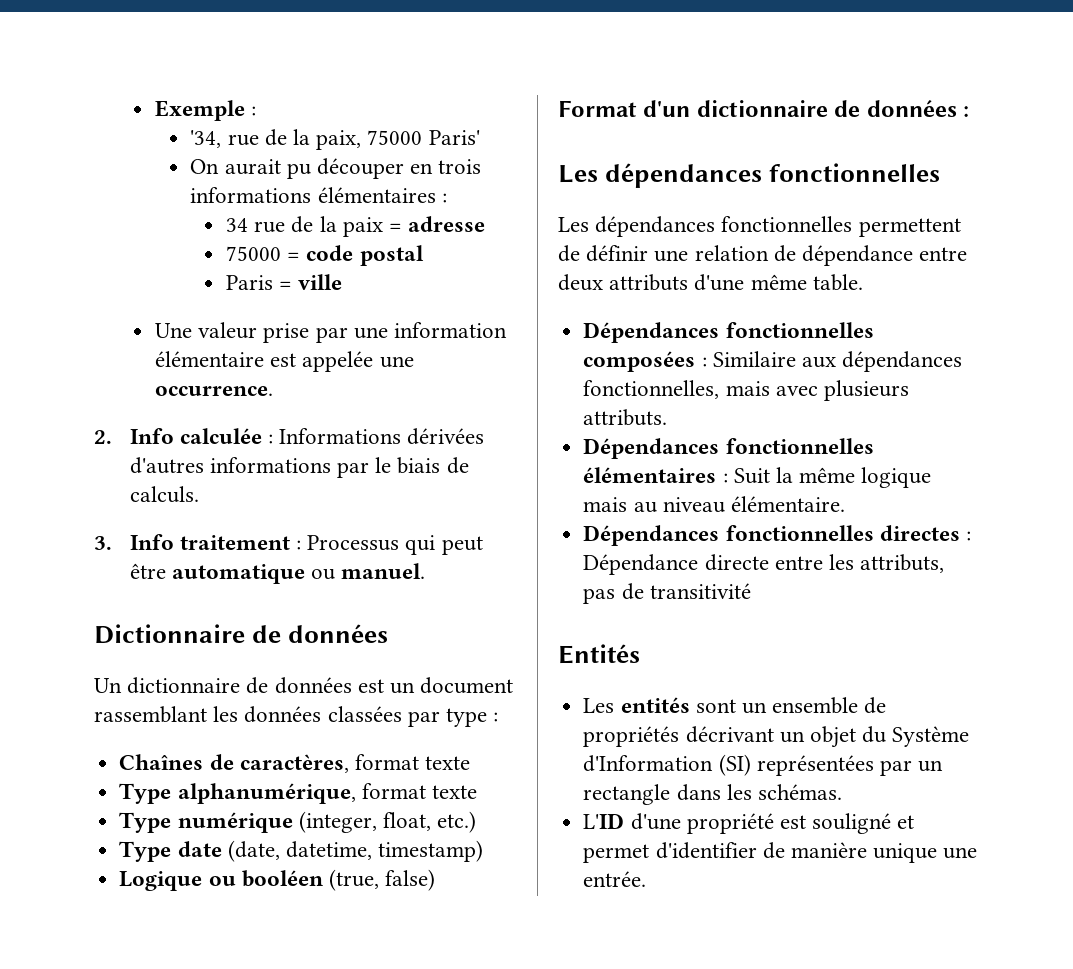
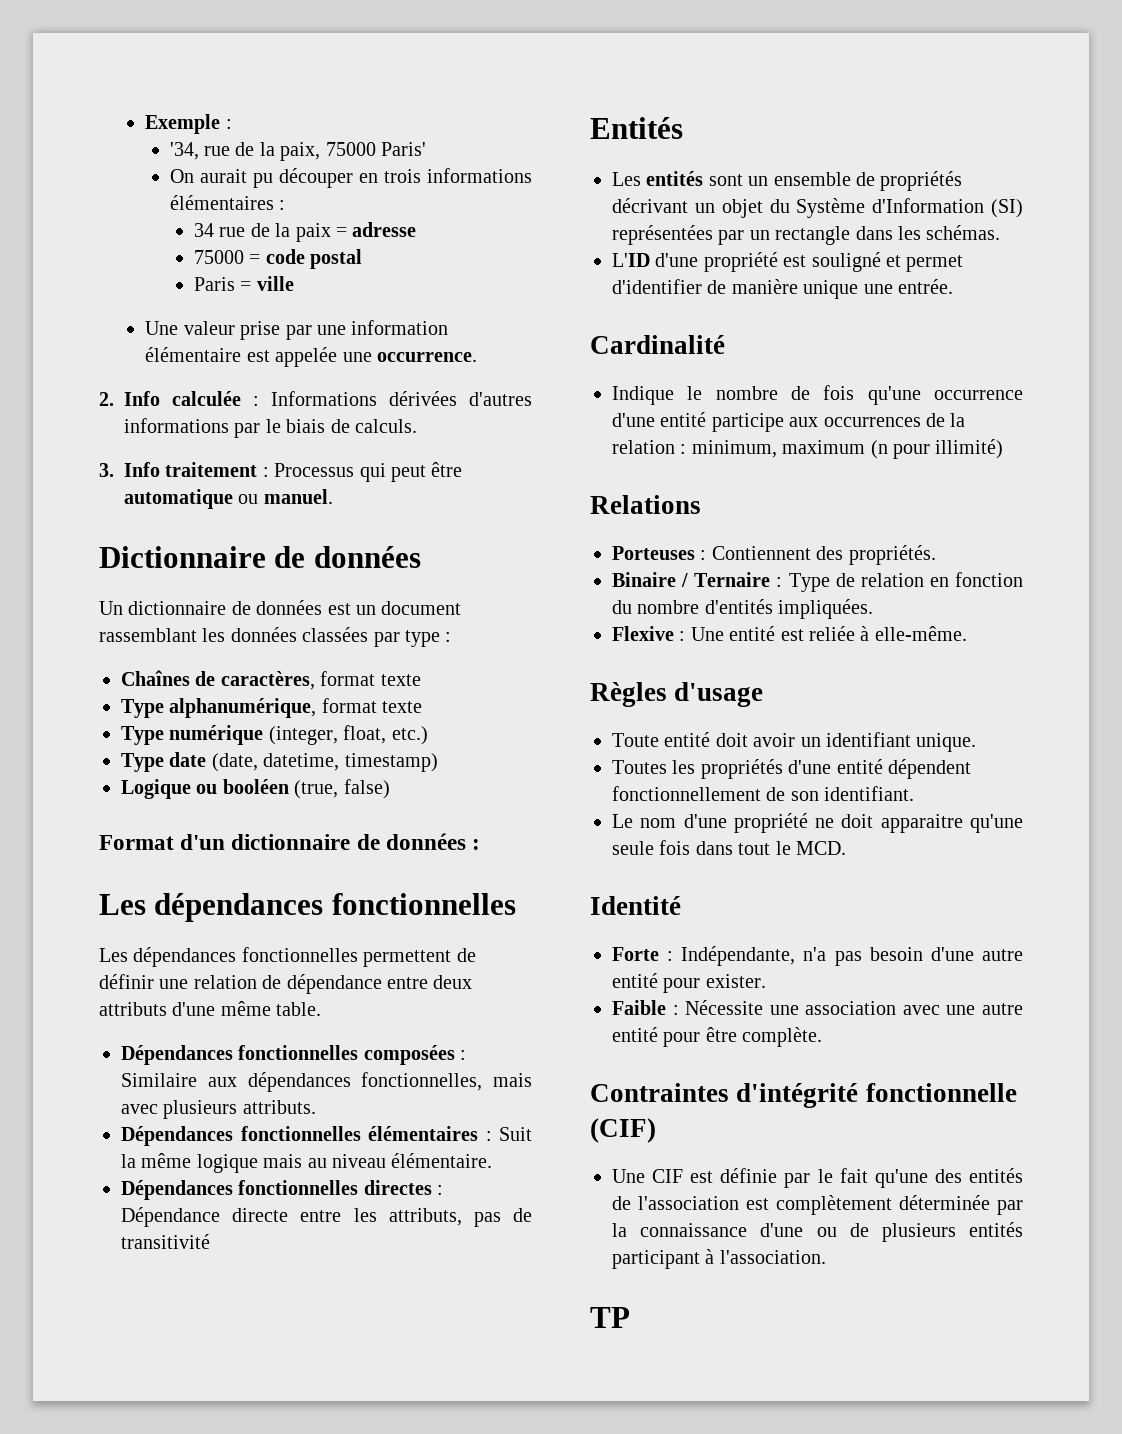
(647, 879) none -> [590,335,725,354] [612,385,1023,405] [612,412,966,432] [612,439,1004,459] [590,495,701,514] [612,545,936,565] [612,572,1023,592] [612,599,874,619] [612,626,967,641] [590,682,764,707] [612,732,977,752] [612,759,971,779] [612,786,915,801] [612,813,1023,833] [612,840,846,855] [590,896,681,915] [612,946,1023,966] [612,973,766,993] [612,1000,1023,1015] [612,1027,823,1047] [590,1083,1017,1108] [590,1118,656,1143] [612,1168,1024,1188] [612,1195,1023,1215] [612,1222,1024,1242] [612,1249,826,1269] [590,1307,630,1328] // Cardinalité // Indique le nombre de fois qu'une occurrence d'une entité participe aux occurrences de la relation : minimum, maximum (n pour illimité) // Relations // Porteuses : Contiennent des propriétés. // Binaire / Ternaire : Type de relation en fonction du nombre d'entités impliquées. // Flexive : Une entité est reliée à elle-même. // Règles d'usage // Toute entité doit avoir un identifiant unique. // Toutes les propriétés d'une entité dépendent fonctionnellement de son identifiant. // Le nom d'une propriété ne doit apparaitre qu'une seule fois dans tout le MCD. // Identité // Forte : Indépendante, n'a pas besoin d'une autre entité pour exister. // Faible : Nécessite une association avec une autre entité pour être complète. // Contraintes d'intégrité fonctionnelle (CIF) // Une CIF est définie par le fait qu'une des entités de l'association est complètement déterminée par la connaissance d'une ou de plusieurs entités participant à l'association. // TP

